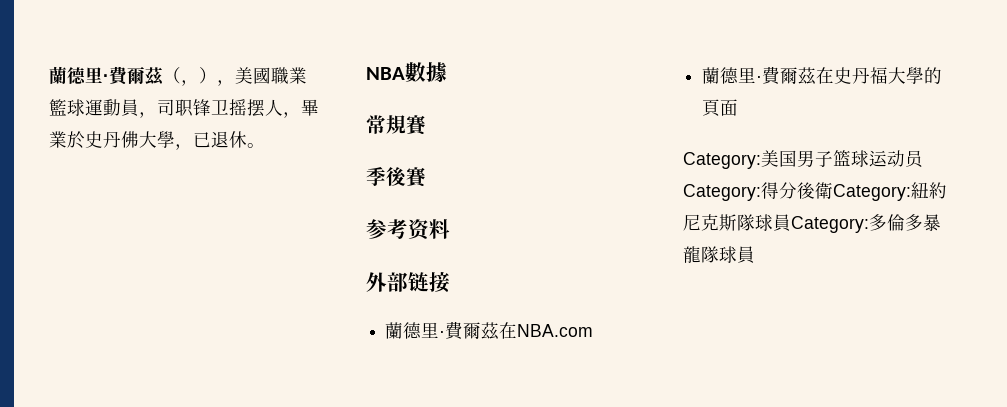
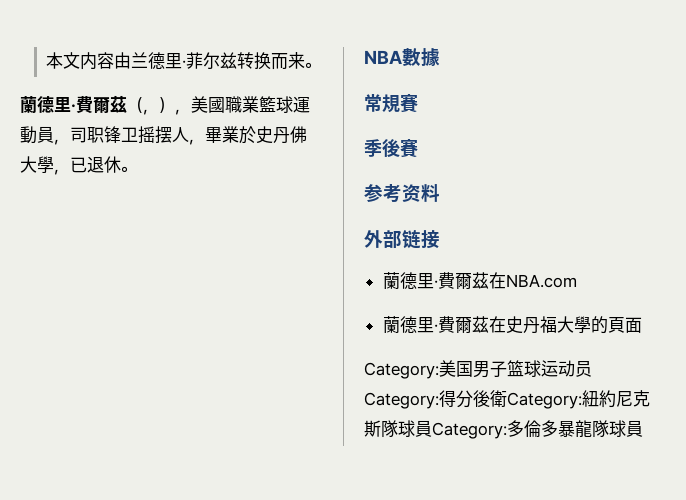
(49, 75) none -> [46,52,322,70] 本文内容由兰德里·菲尔兹转换而来。 //

